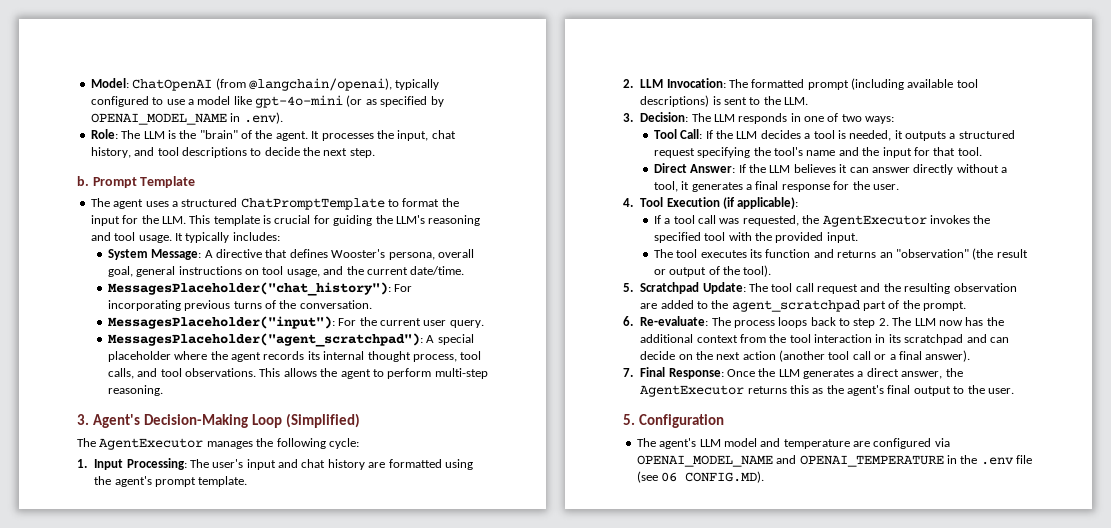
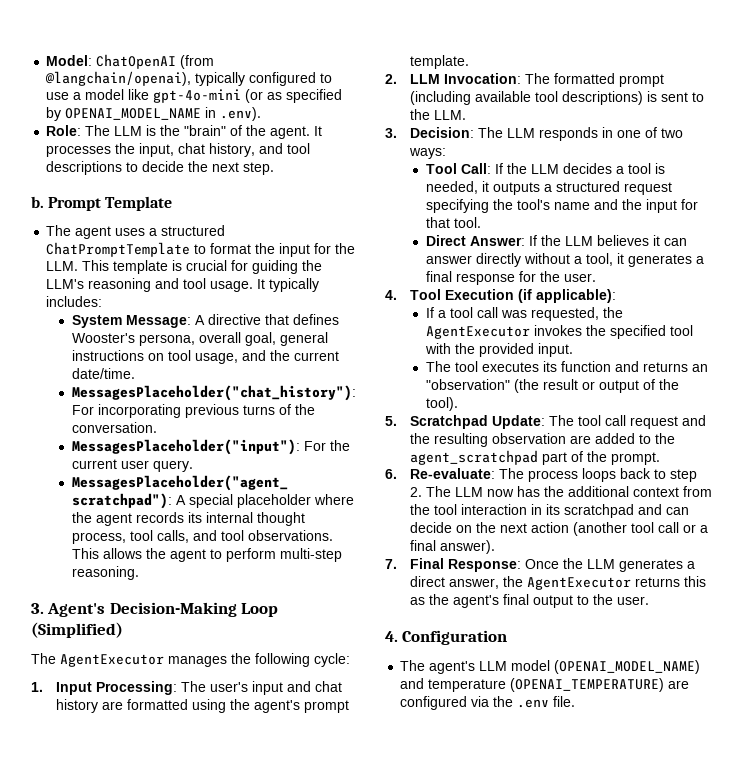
[623,414,635,425] 5. -> [385,631,398,642] 4.
(757, 442) none -> [554,660,701,674] (OPENAI_MODEL_NAME)
(850, 444) none -> [510,678,665,692] (OPENAI_TEMPERATURE)
[636,455,1032,467] [636,471,765,483] OPENAI_MODEL_NAME and OPENAI_TEMPERATURE in the .env file (see 06 CONFIG.MD). -> [493,696,576,708] the .env file.

